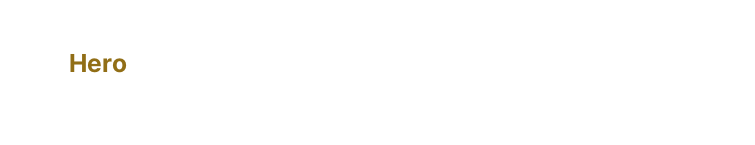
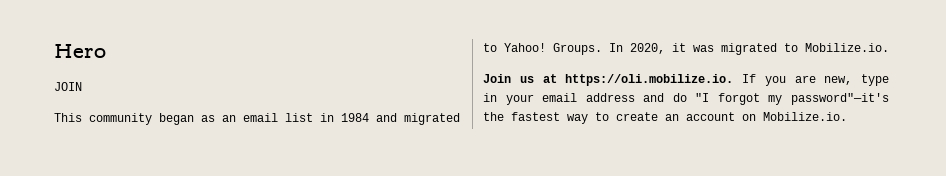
(127, 63) none -> [54,82,82,91] [54,113,460,125] [483,43,889,55] [483,74,889,86] [483,93,889,105] [483,112,847,124] // JOIN // This community began as an email list in 1984 and migrated to Yahoo! Groups. In 2020, it was migrated to Mobilize.io. // Join us at https://oli.mobilize.io. If you are new, type in your email address and do "I forgot my password"—it's the fastest way to create an account on Mobilize.io.

